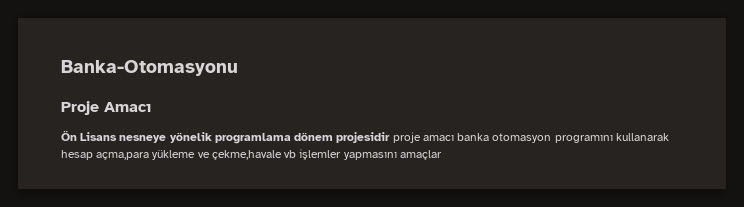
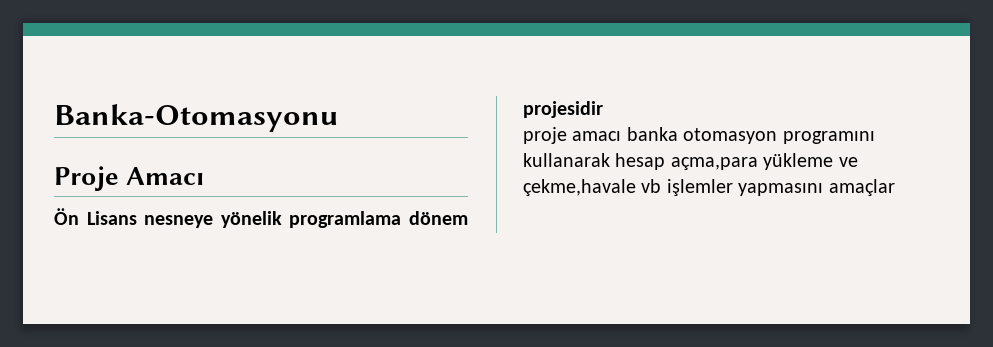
(391, 137) none -> (603, 109) //

